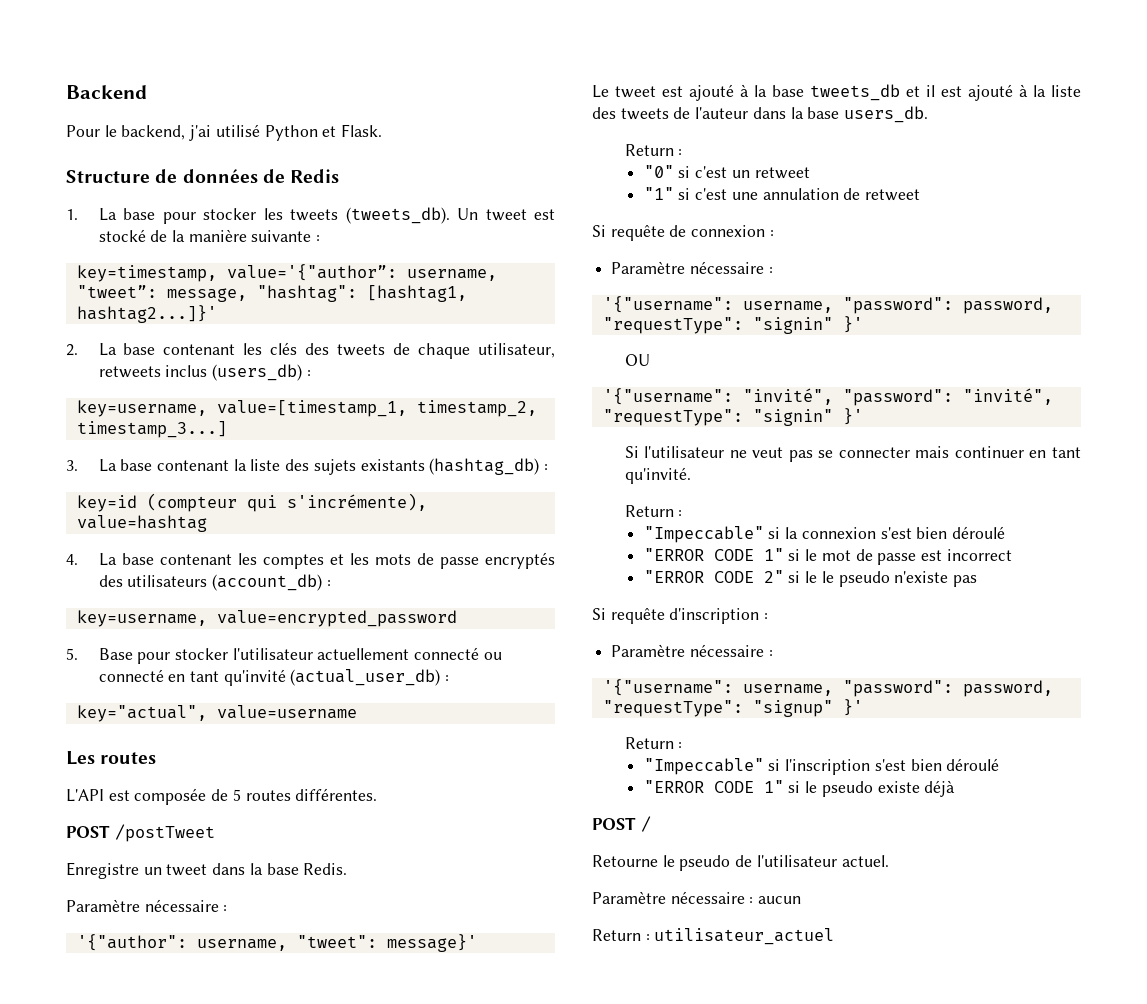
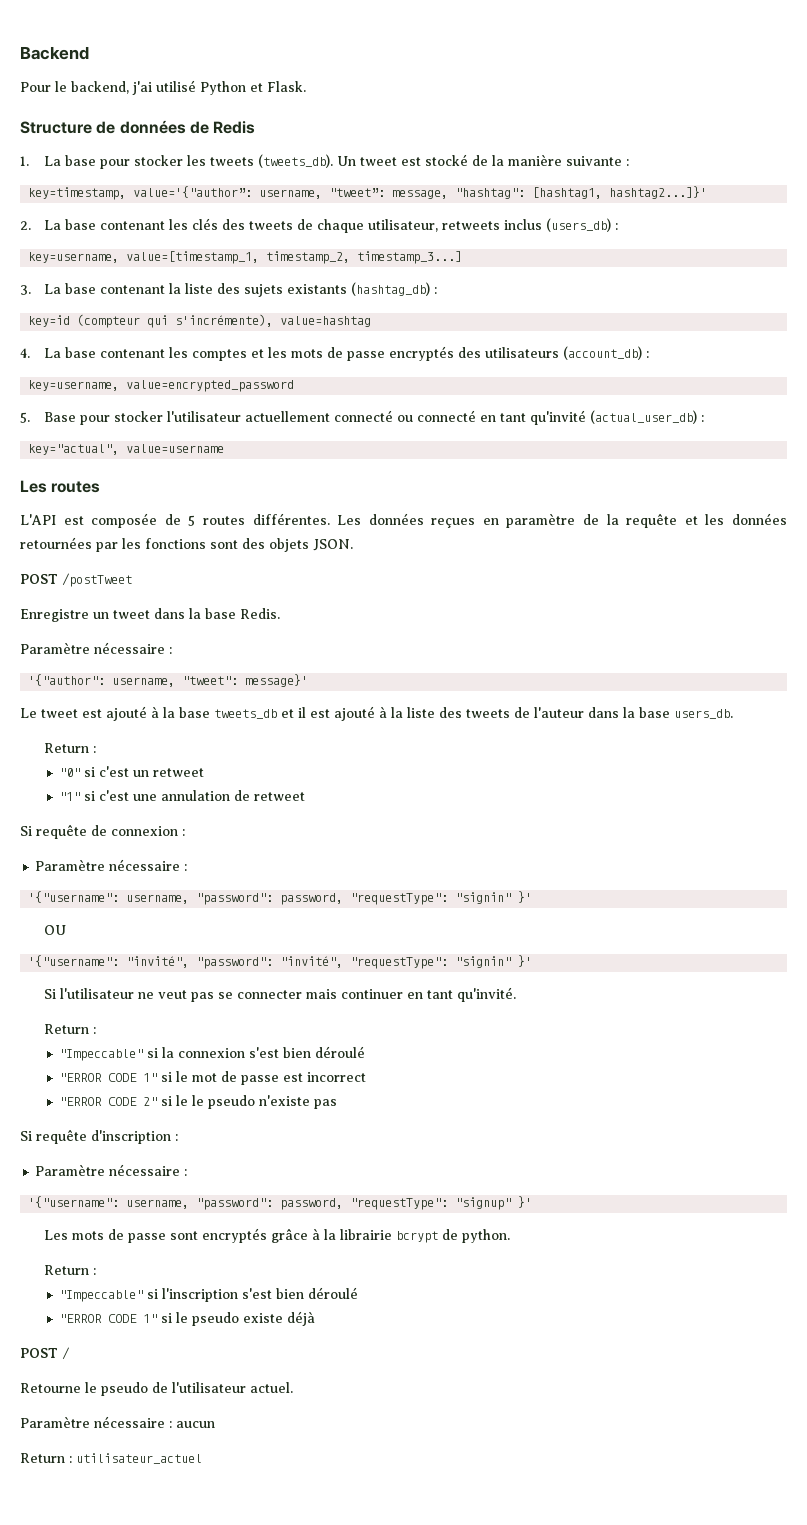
(378, 794) none -> [337,513,788,528] [20,537,353,552] Les données reçues en paramètre de la requête et les données retournées par les fonctions sont des objets JSON.
(863, 707) none -> [44,1228,511,1243] // Les mots de passe sont encryptés grâce à la librairie bcrypt de python.

